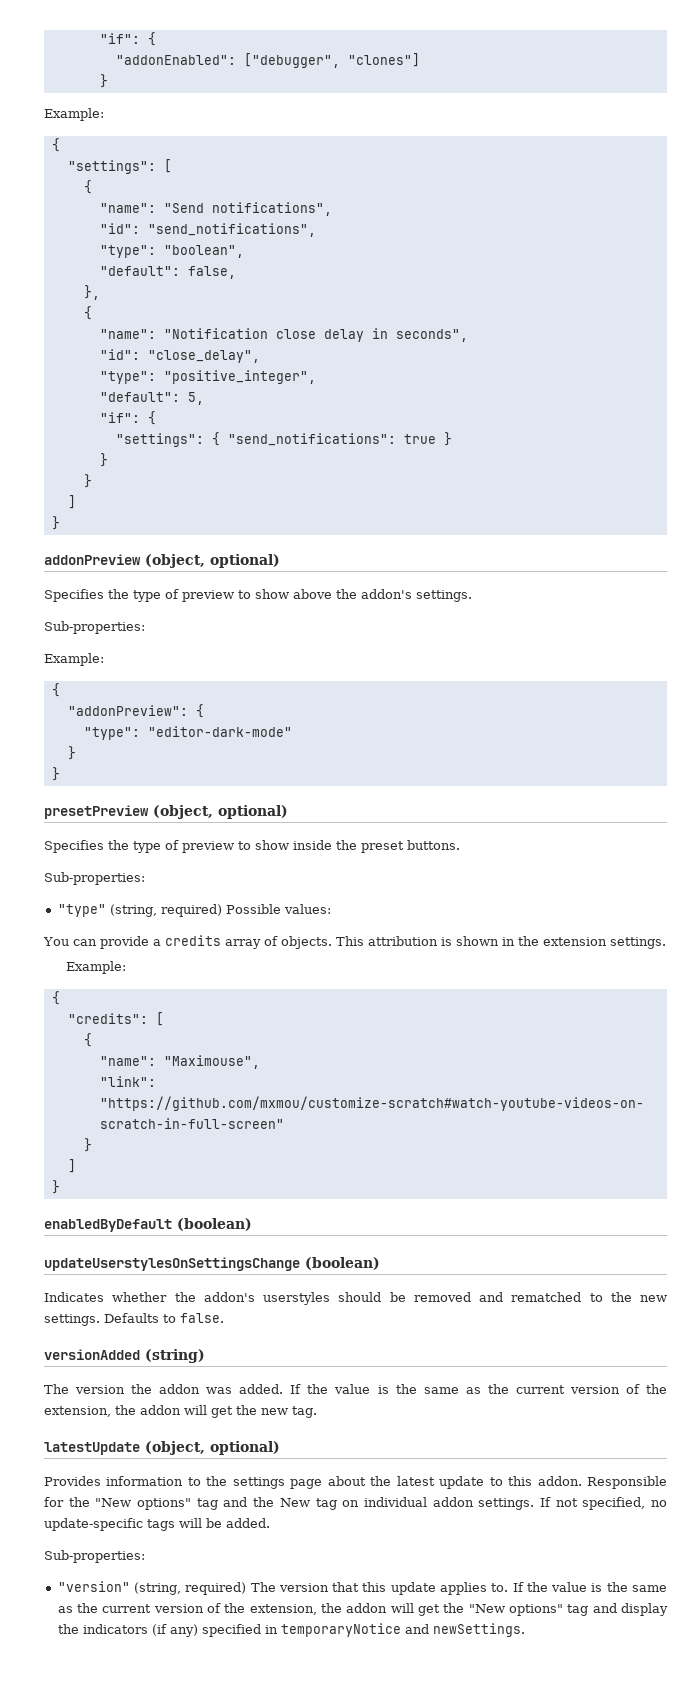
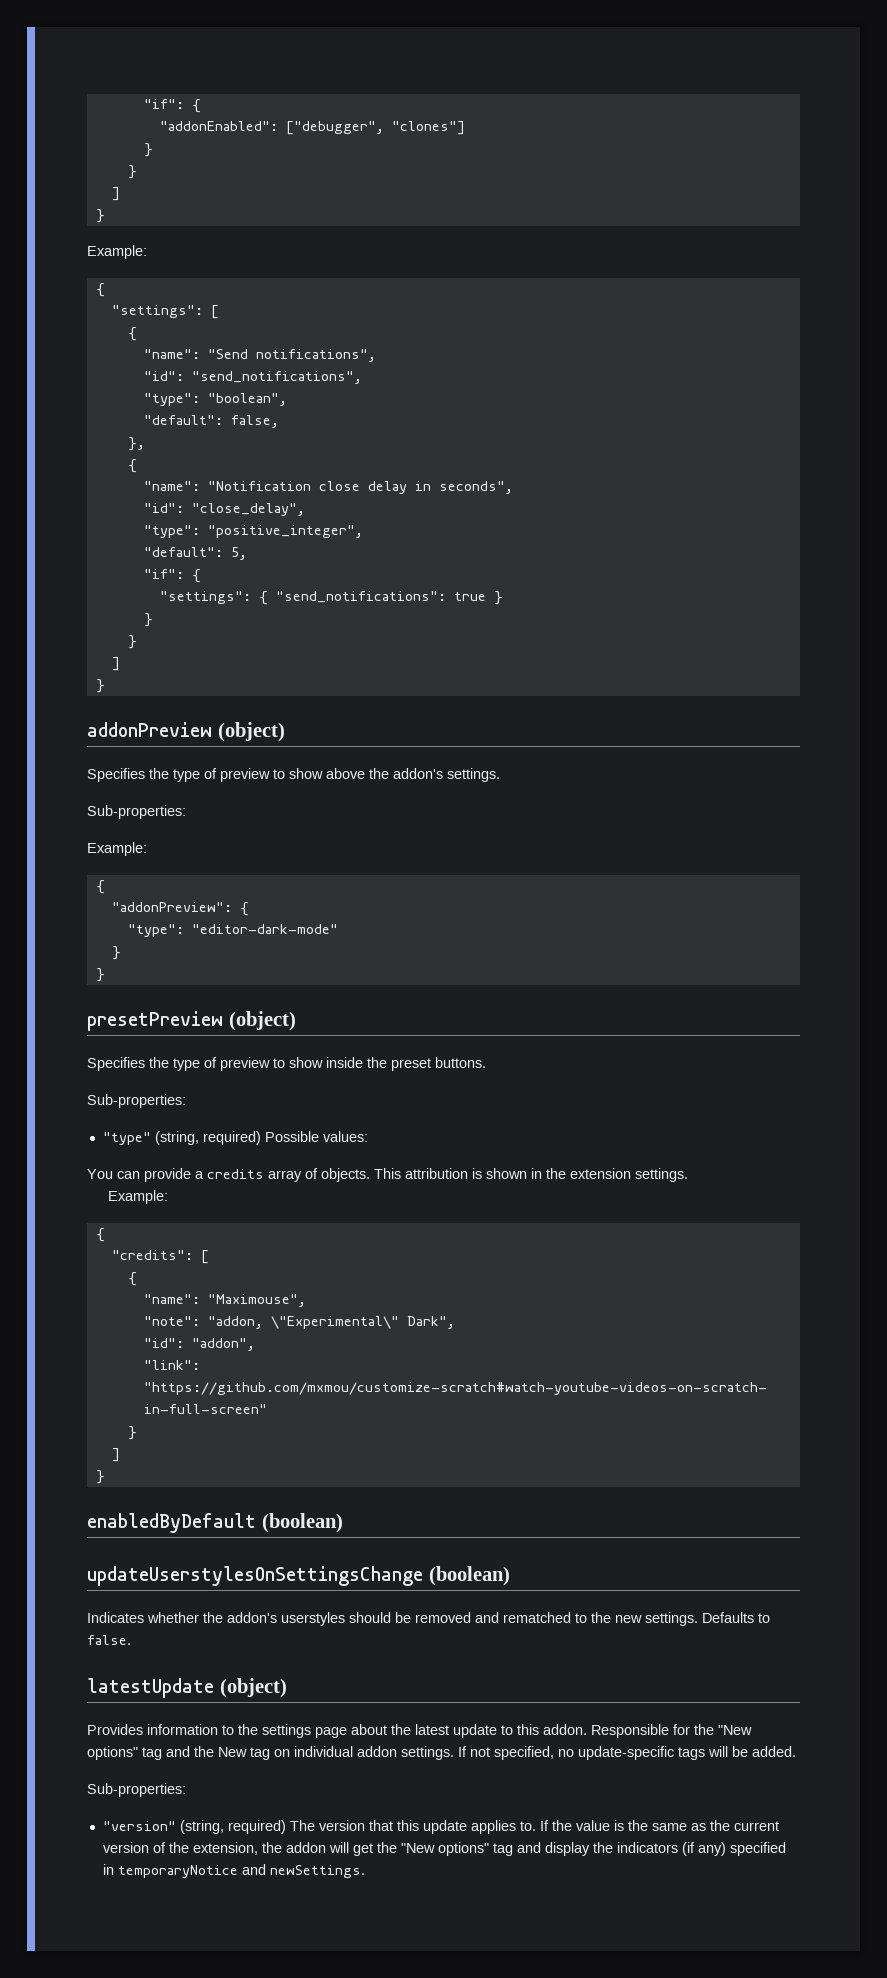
(108, 81) none -> [127,165,137,179] [111,187,120,201] [95,209,105,223] // } // ] // }
[145,554,280,568] (object, optional) -> [217,722,285,742] (object)
[153,805,288,819] (object, optional) -> [228,1011,296,1031] (object)
(260, 1062) none -> [143,1316,455,1329] [143,1338,255,1351] // "note": "addon, \"Experimental\" Dark", // "id": "addon",
[44,1349,205,1363] [44,1384,667,1394] [44,1405,317,1418] // versionAdded (string) // The version the addon was added. If the value is the same as the current version of the extension, the addon will get the new tag. -> (131, 1640) none
[145,1441,280,1455] (object, optional) -> [219,1678,287,1698] (object)

